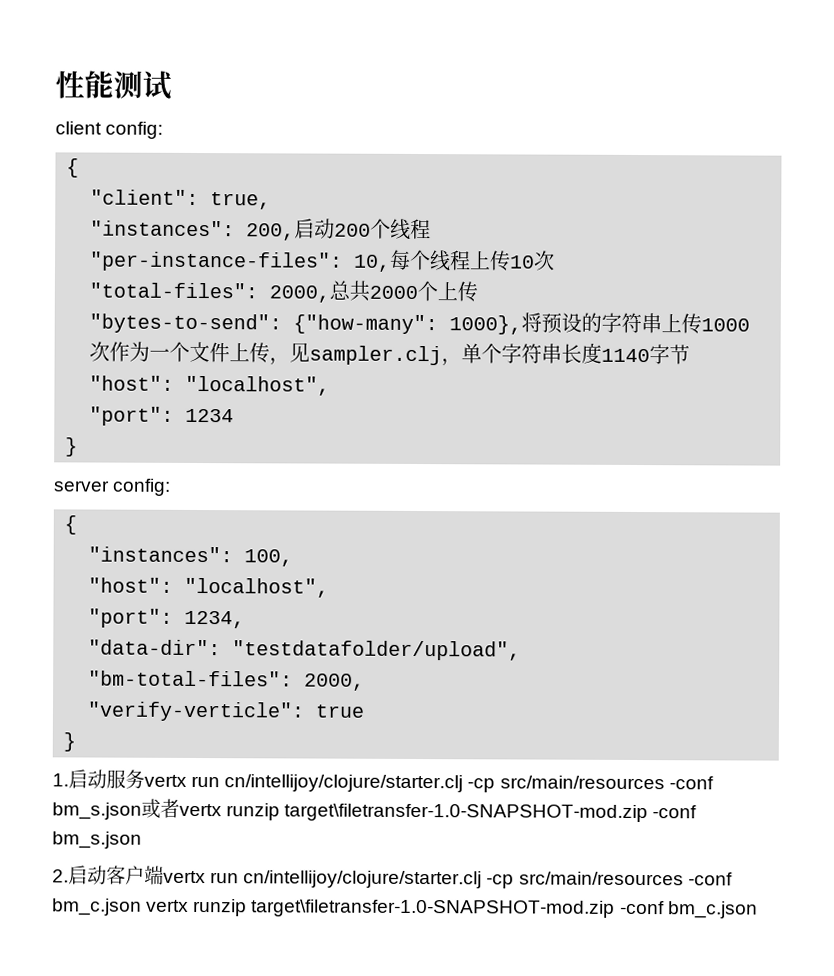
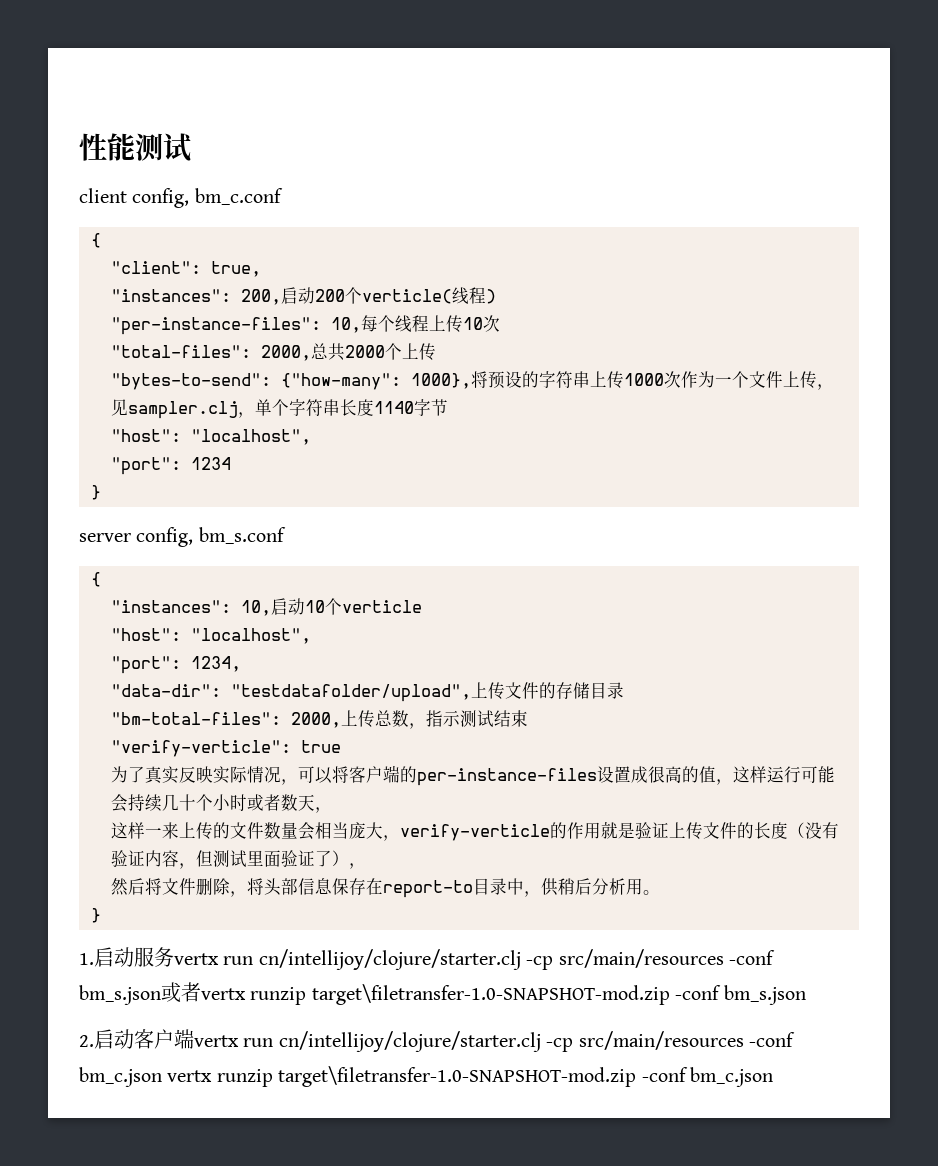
[105,121,164,139] config: -> [132,188,283,208] config, bm_c.conf
[390,218,432,240] 线程 -> [362,287,496,305] verticle(线程)
[112,478,172,496] config: -> [136,527,286,547] config, bm_s.conf
[244,549,294,567] 100, -> [241,598,422,616] 10,启动10个verticle
[88,670,366,691] [87,701,366,722] // "bm-total-files": 2000, // "verify-verticle": true -> [471,682,624,700] [111,710,528,729] [111,740,341,757] [111,765,835,786] [111,794,332,813] [111,822,839,841] [111,850,366,869] [111,878,660,898] 上传文件的存储目录 // "bm-total-files": 2000,上传总数，指示测试结束 // "verify-verticle": true // 为了真实反映实际情况，可以将客户端的per-instance-files设置成很高的值，这样运行可能会持续几十个小时或者数天， // 这样一来上传的文件数量会相当庞大，verify-verticle的作用就是验证上传文件的长度（没有验证内容，但测试里面验证了）， // 然后将文件删除，将头部信息保存在report-to目录中，供稍后分析用。

